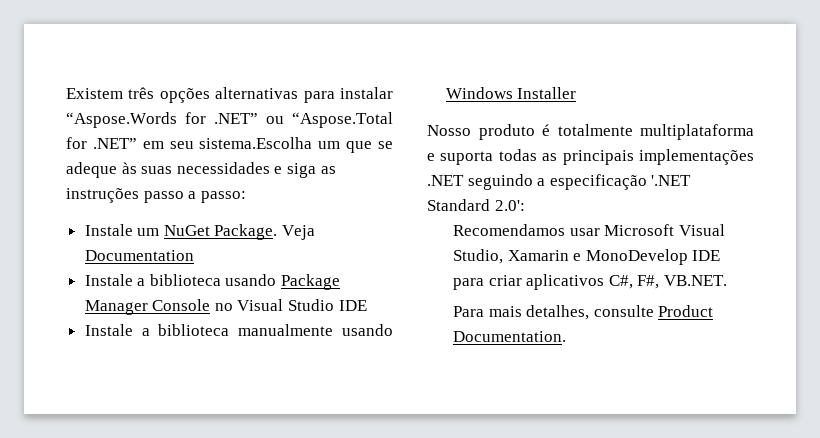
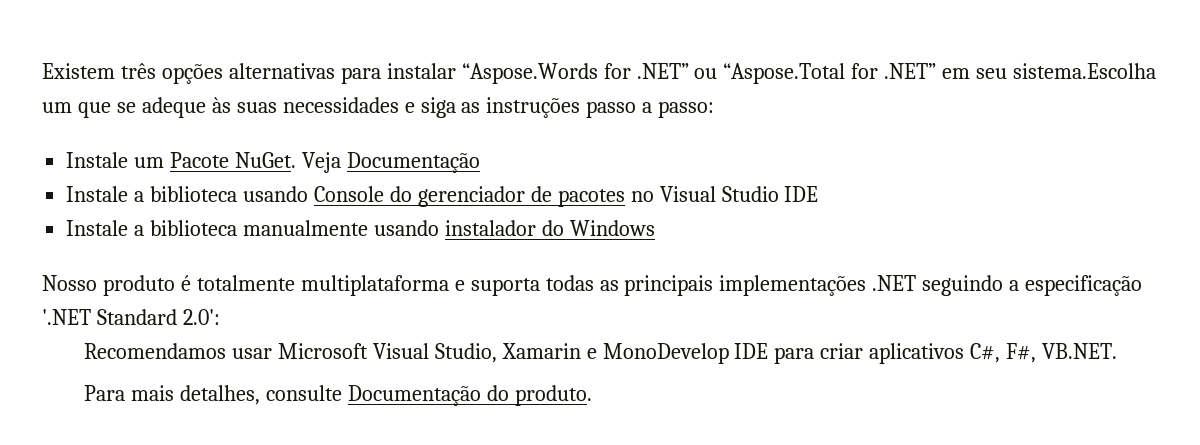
[163,224,316,240] [84,250,194,261] NuGet Package. Veja Documentation -> [170,152,480,173] Pacote NuGet. Veja Documentação
[281,274,341,290] [84,299,211,315] Package Manager Console -> [313,186,625,207] Console do gerenciador de pacotes
(393, 330) none -> [444,220,564,236] instalador do
[517,87,577,99] Installer -> (655, 228) none
[658,305,714,317] [452,331,566,342] Product Documentation. -> [347,385,592,406] Documentação do produto.

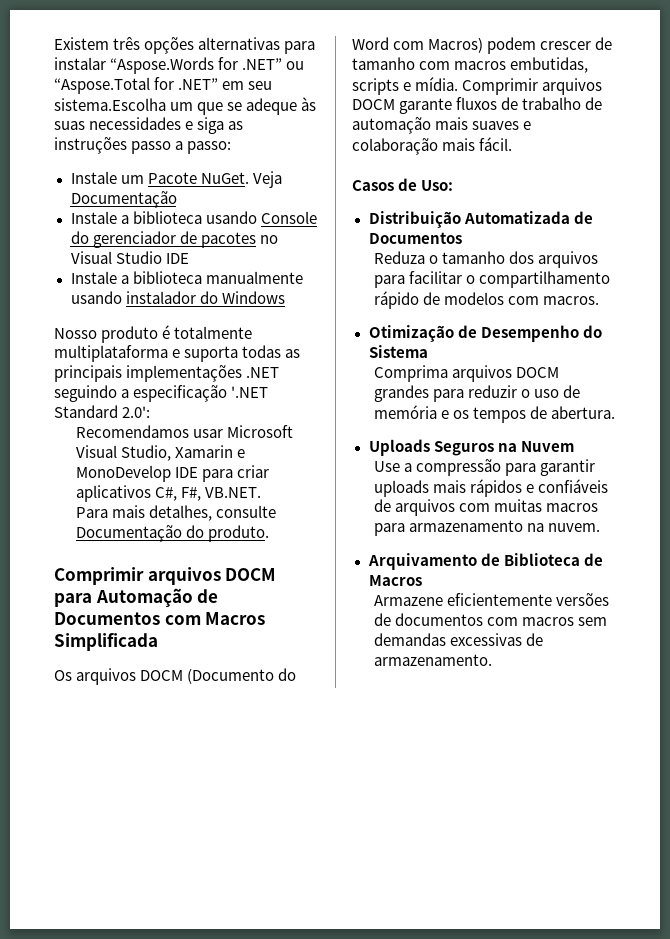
(592, 395) none -> [54,567,277,585] [54,588,219,608] [54,612,266,625] [54,633,158,651] [54,668,297,685] [352,37,613,54] [352,57,589,73] [352,77,603,95] [352,97,603,114] [352,117,532,134] [352,137,513,155] [352,178,454,191] [368,211,593,228] [368,232,462,244] [373,251,599,268] [373,271,610,288] [373,291,600,309] [368,325,602,342] [368,345,428,358] [373,365,559,382] [373,385,581,402] [373,405,616,423] [368,439,574,456] [373,459,596,476] [373,479,609,497] [373,499,599,516] [373,520,600,536] [367,553,603,570] [368,575,422,586] [373,593,609,606] [373,613,608,626] [373,633,543,646] [373,654,492,666] // Comprimir arquivos DOCM para Automação de Documentos com Macros Simplificada // Os arquivos DOCM (Documento do Word com Macros) podem crescer de tamanho com macros embutidas, scripts e mídia. Comprimir arquivos DOCM garante fluxos de trabalho de automação mais suaves e colaboração mais fácil. // Casos de Uso: // Distribuição Automatizada de Documentos // Reduza o tamanho dos arquivos para facilitar o compartilhamento rápido de modelos com macros. // Otimização de Desempenho do Sistema // Comprima arquivos DOCM grandes para reduzir o uso de memória e os tempos de abertura. // Uploads Seguros na Nuvem // Use a compressão para garantir uploads mais rápidos e confiáveis de arquivos com muitas macros para armazenamento na nuvem. // Arquivamento de Biblioteca de Macros // Armazene eficientemente versões de documentos com macros sem demandas excessivas de armazenamento.

